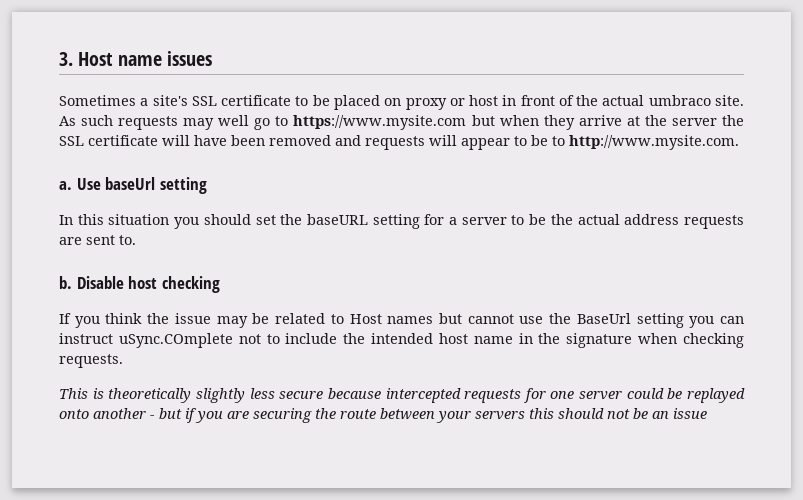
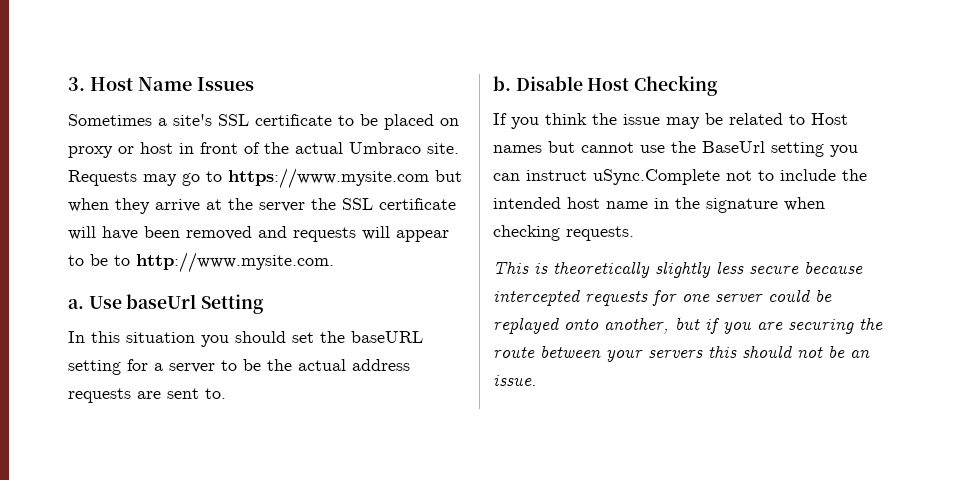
[117,51,213,66] name issues -> [138,77,254,91] Name Issues
[648,95,745,106] [59,115,250,130] umbraco site. As such requests may well -> [349,142,459,154] [68,170,177,186] Umbraco site. Requests may
[159,177,207,194] setting -> [201,294,265,314] Setting
[128,276,220,293] host checking -> [587,75,719,96] Host Checking
[118,333,233,348] uSync.COmplete -> [593,169,720,185] uSync.Complete
[93,408,155,419] another - -> [604,317,669,334] another,
[673,408,707,419] issue -> [493,375,537,386] issue.

